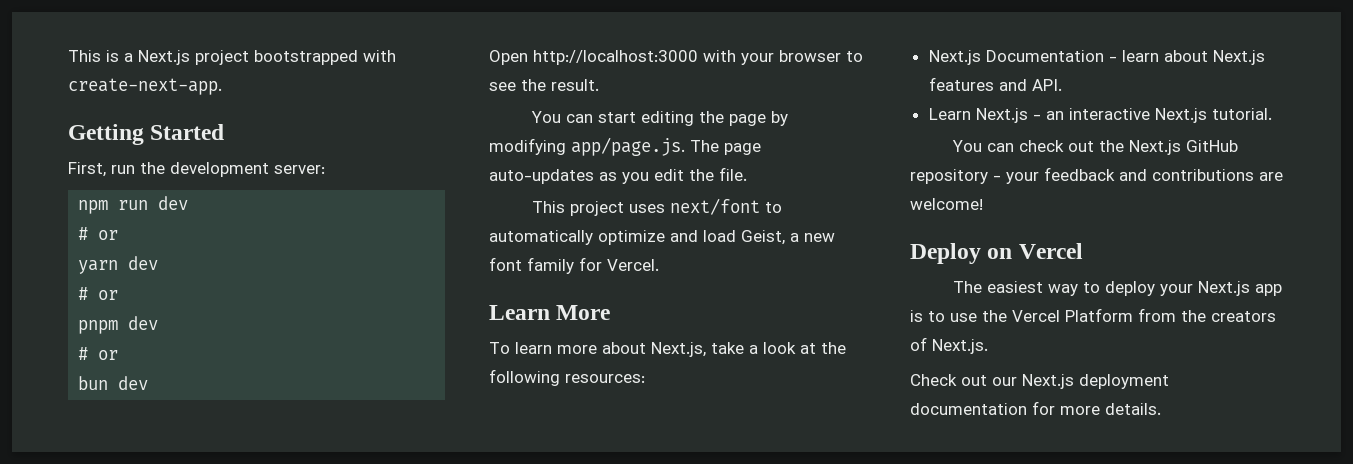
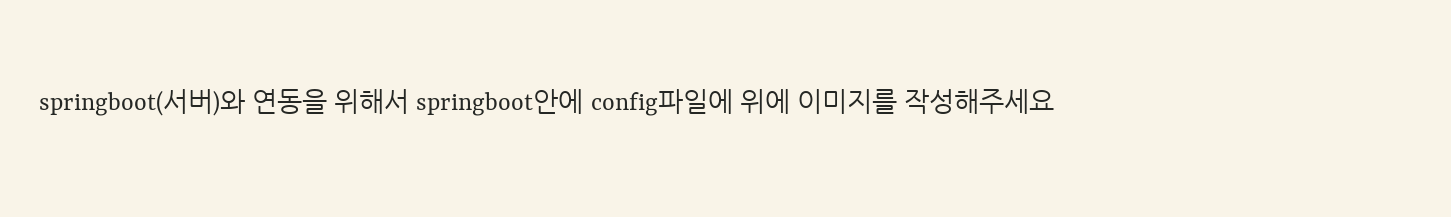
[68,50,396,65] [68,78,222,95] [68,124,225,145] [68,162,325,177] [78,196,189,214] [78,227,119,240] [78,256,159,274] [78,287,119,300] [78,316,159,334] [78,347,119,360] [78,376,149,390] [489,50,863,65] [489,79,599,91] [531,111,789,126] [489,137,761,156] [489,167,747,184] [532,198,783,216] [489,230,835,245] [489,257,659,274] [489,305,611,320] [489,342,846,357] [489,369,645,386] [928,50,1265,65] [928,77,1062,91] [928,108,1272,123] [952,140,1239,155] [910,167,1283,184] [910,198,983,210] [910,243,1083,264] [953,281,1283,296] [910,308,1276,322] [910,337,988,354] [910,374,1169,389] [910,401,1161,415] This is a Next.js project bootstrapped with create-next-app. // Getting Started // First, run the development server: // npm run dev // # or // yarn dev // # or // pnpm dev // # or // bun dev // Open http://localhost:3000 with your browser to see the result. // You can start editing the page by modifying app/page.js. The page auto-updates as you edit the file. // This project uses next/font to automatically optimize and load Geist, a new font family for Vercel. // Learn More // To learn more about Next.js, take a look at the following resources: // Next.js Documentation - learn about Next.js features and API. // Learn Next.js - an interactive Next.js tutorial. // You can check out the Next.js GitHub repository - your feedback and contributions are welcome! // Deploy on Vercel // The easiest way to deploy your Next.js app is to use the Vercel Platform from the creators of Next.js. // Check out our Next.js deployment documentation for more details. -> [39,89,1055,116] springboot(서버)와 연동을 위해서 springboot안에 config파일에 위에 이미지를 작성해주세요

